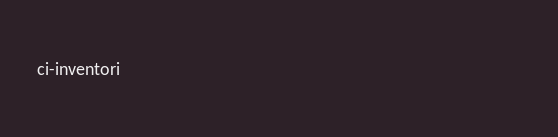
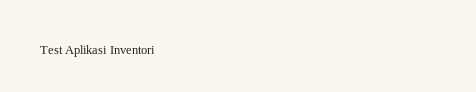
[37,62,120,75] ci-inventori -> [40,45,155,57] Test Aplikasi Inventori

